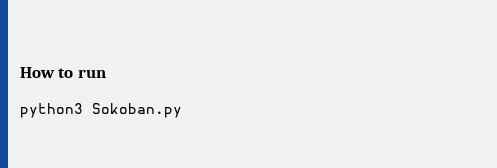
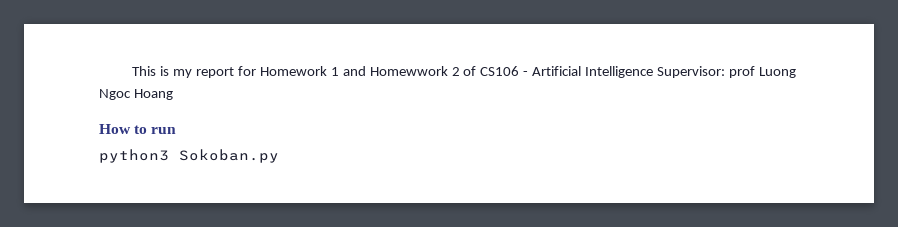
(20, 72) none -> [132,66,796,78] [99,89,173,100] This is my report for Homework 1 and Homewwork 2 of CS106 - Artificial Intelligence Supervisor: prof Luong Ngoc Hoang //

